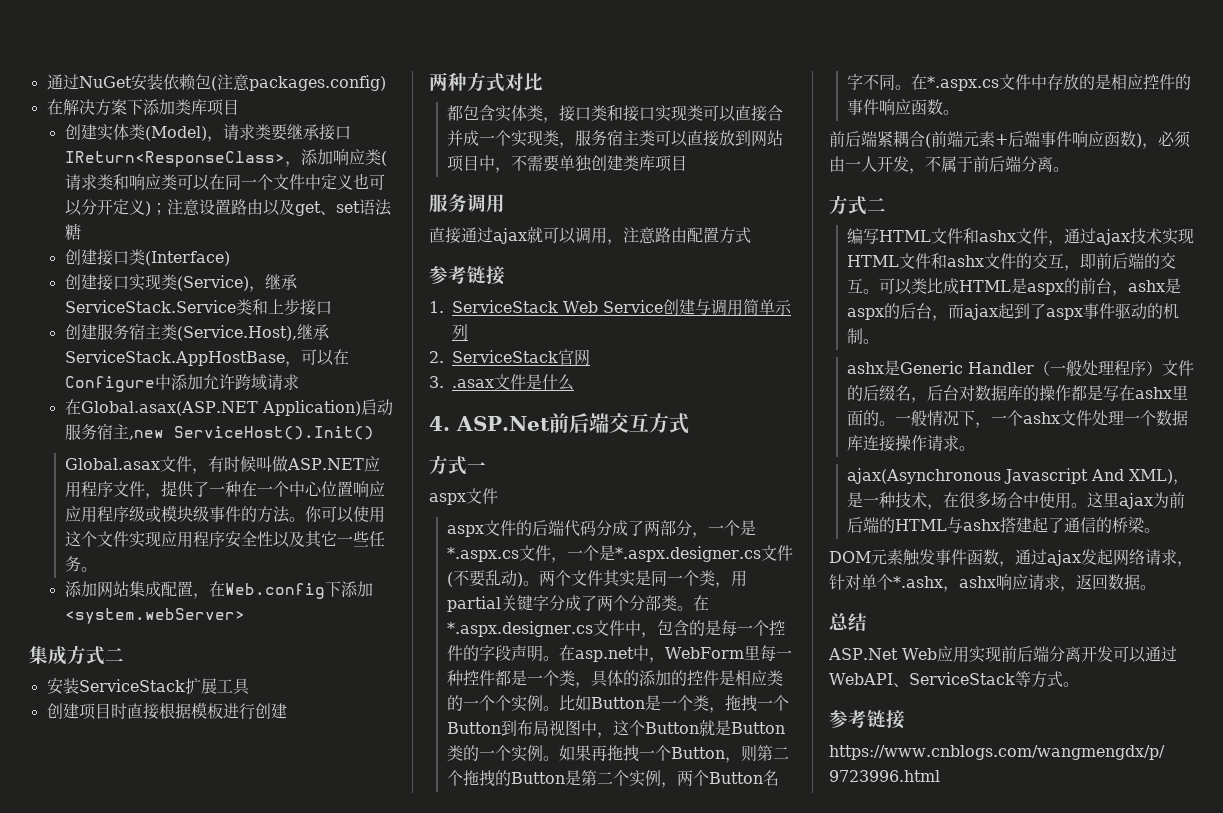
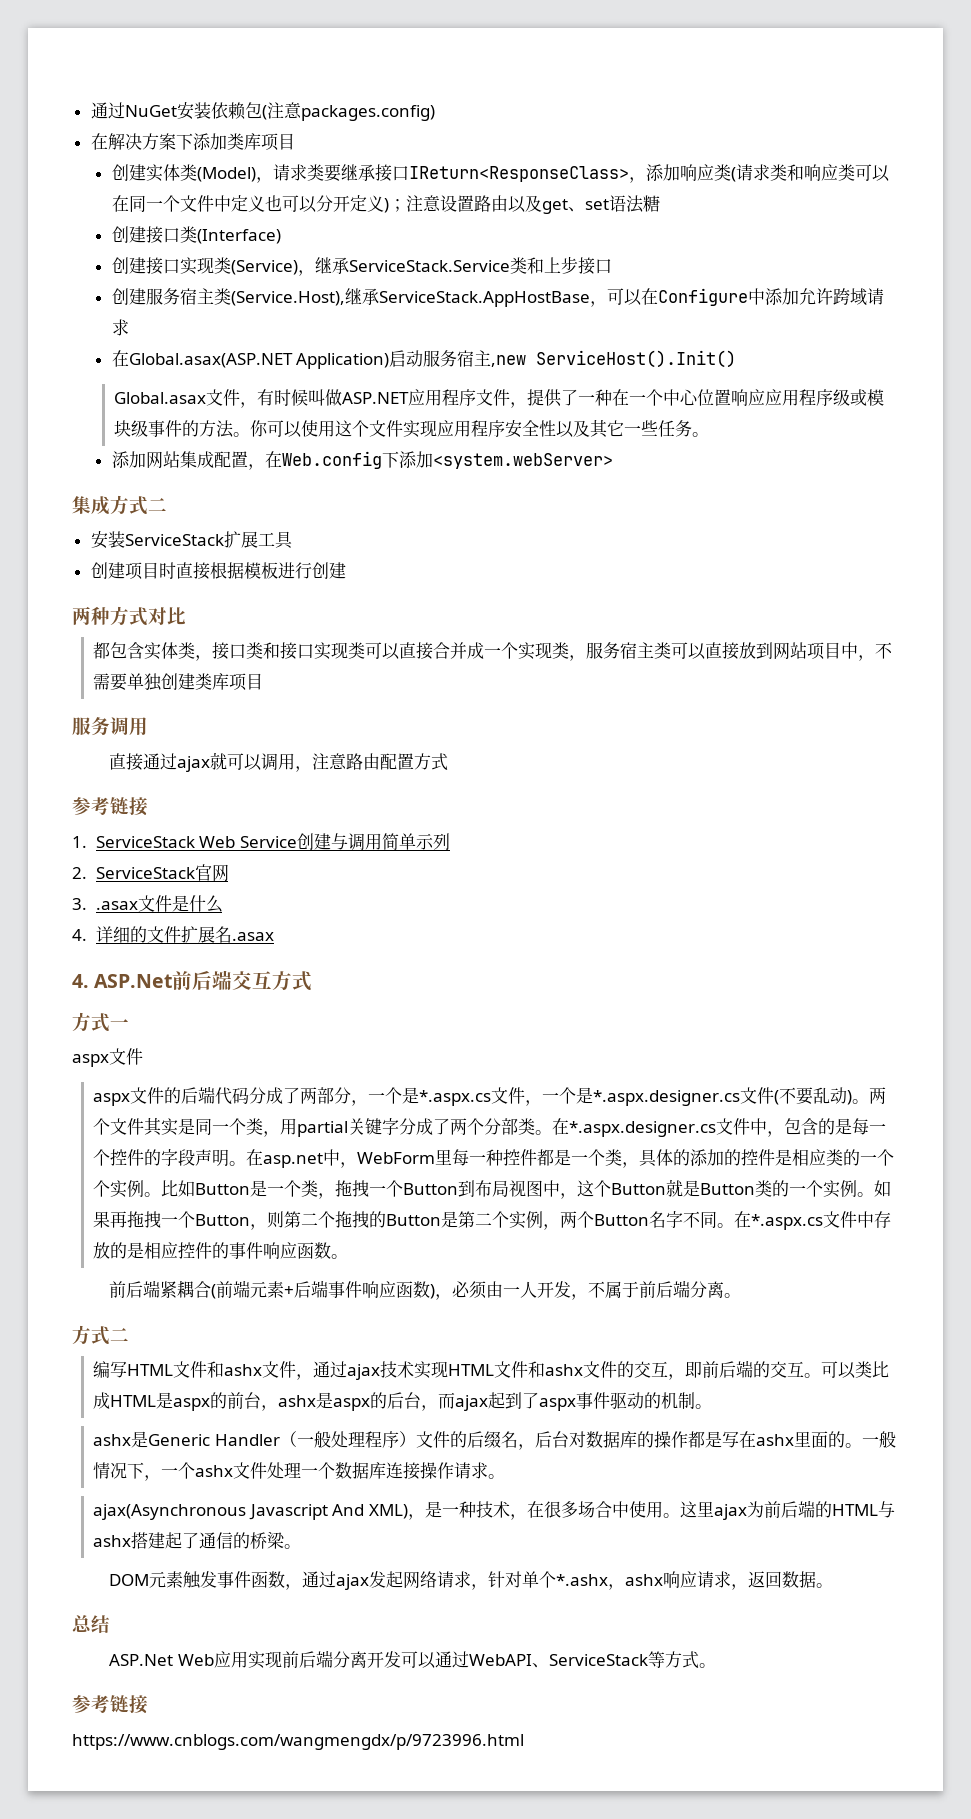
(574, 382) none -> [72,926,274,943] // 4.详细的文件扩展名.asax

